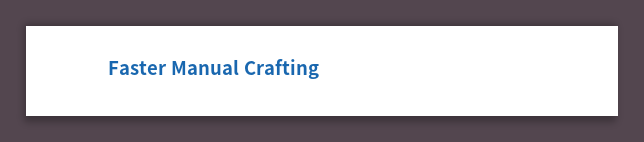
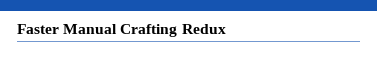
(319, 69) none -> [181,24,226,34] Redux

